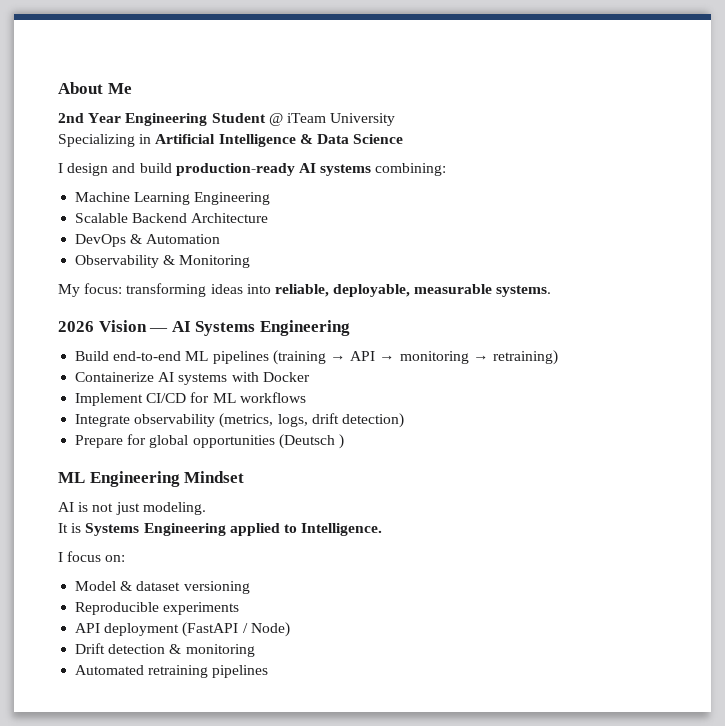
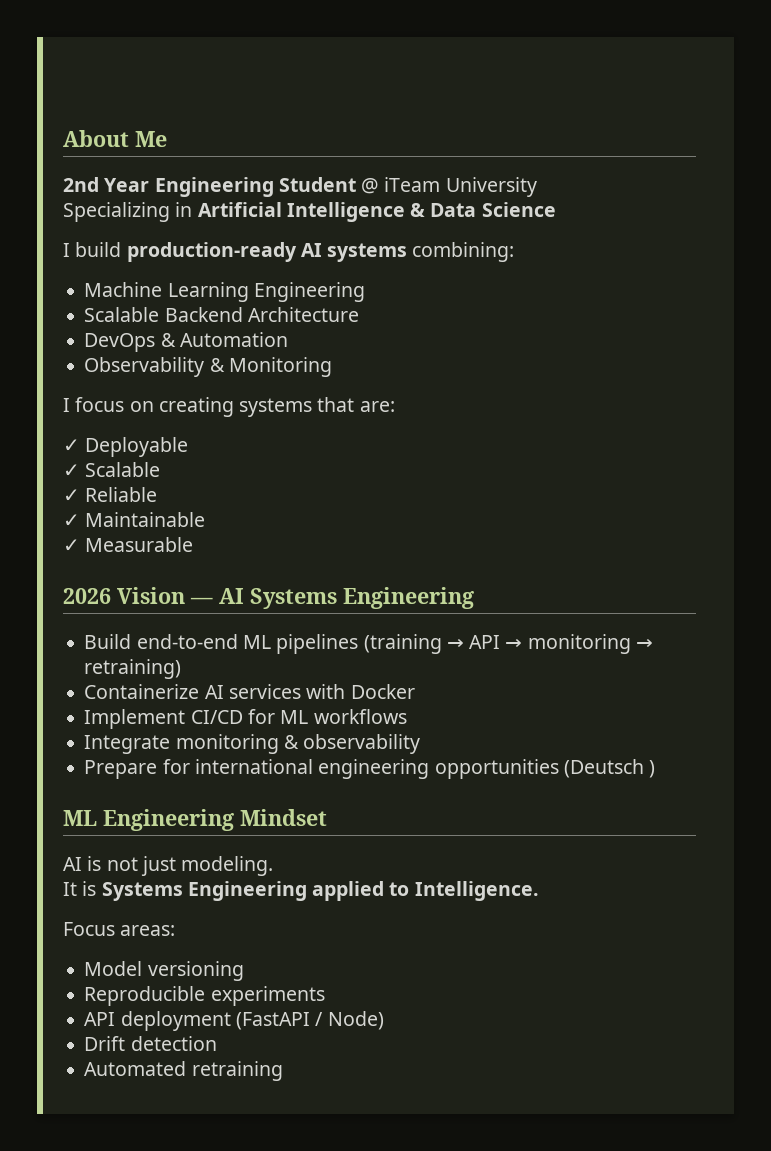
[67,163,136,176] design and -> (70, 250) none
[58,283,552,297] My focus: transforming ideas into reliable, deployable, measurable systems. -> [63,397,395,417] [63,437,189,457] [63,462,161,477] [63,487,158,502] [63,512,206,527] [63,537,194,552] I focus on creating systems that are: // ✓ Deployable // ✓ Scalable // ✓ Reliable // ✓ Maintainable // ✓ Measurable
[178,373,228,385] systems -> [228,684,301,699] services
(131, 420) none -> [175,734,299,754] monitoring &
[219,413,404,428] (metrics, logs, drift detection) -> (421, 744) none
[149,435,189,448] global -> [194,759,430,779] international engineering
[58,551,126,562] I focus on: -> [63,922,176,936] Focus areas:
[120,581,181,591] & dataset -> (143, 968) none
[169,644,255,657] & monitoring -> (217, 1043) none
[212,665,269,678] pipelines -> (283, 1071) none

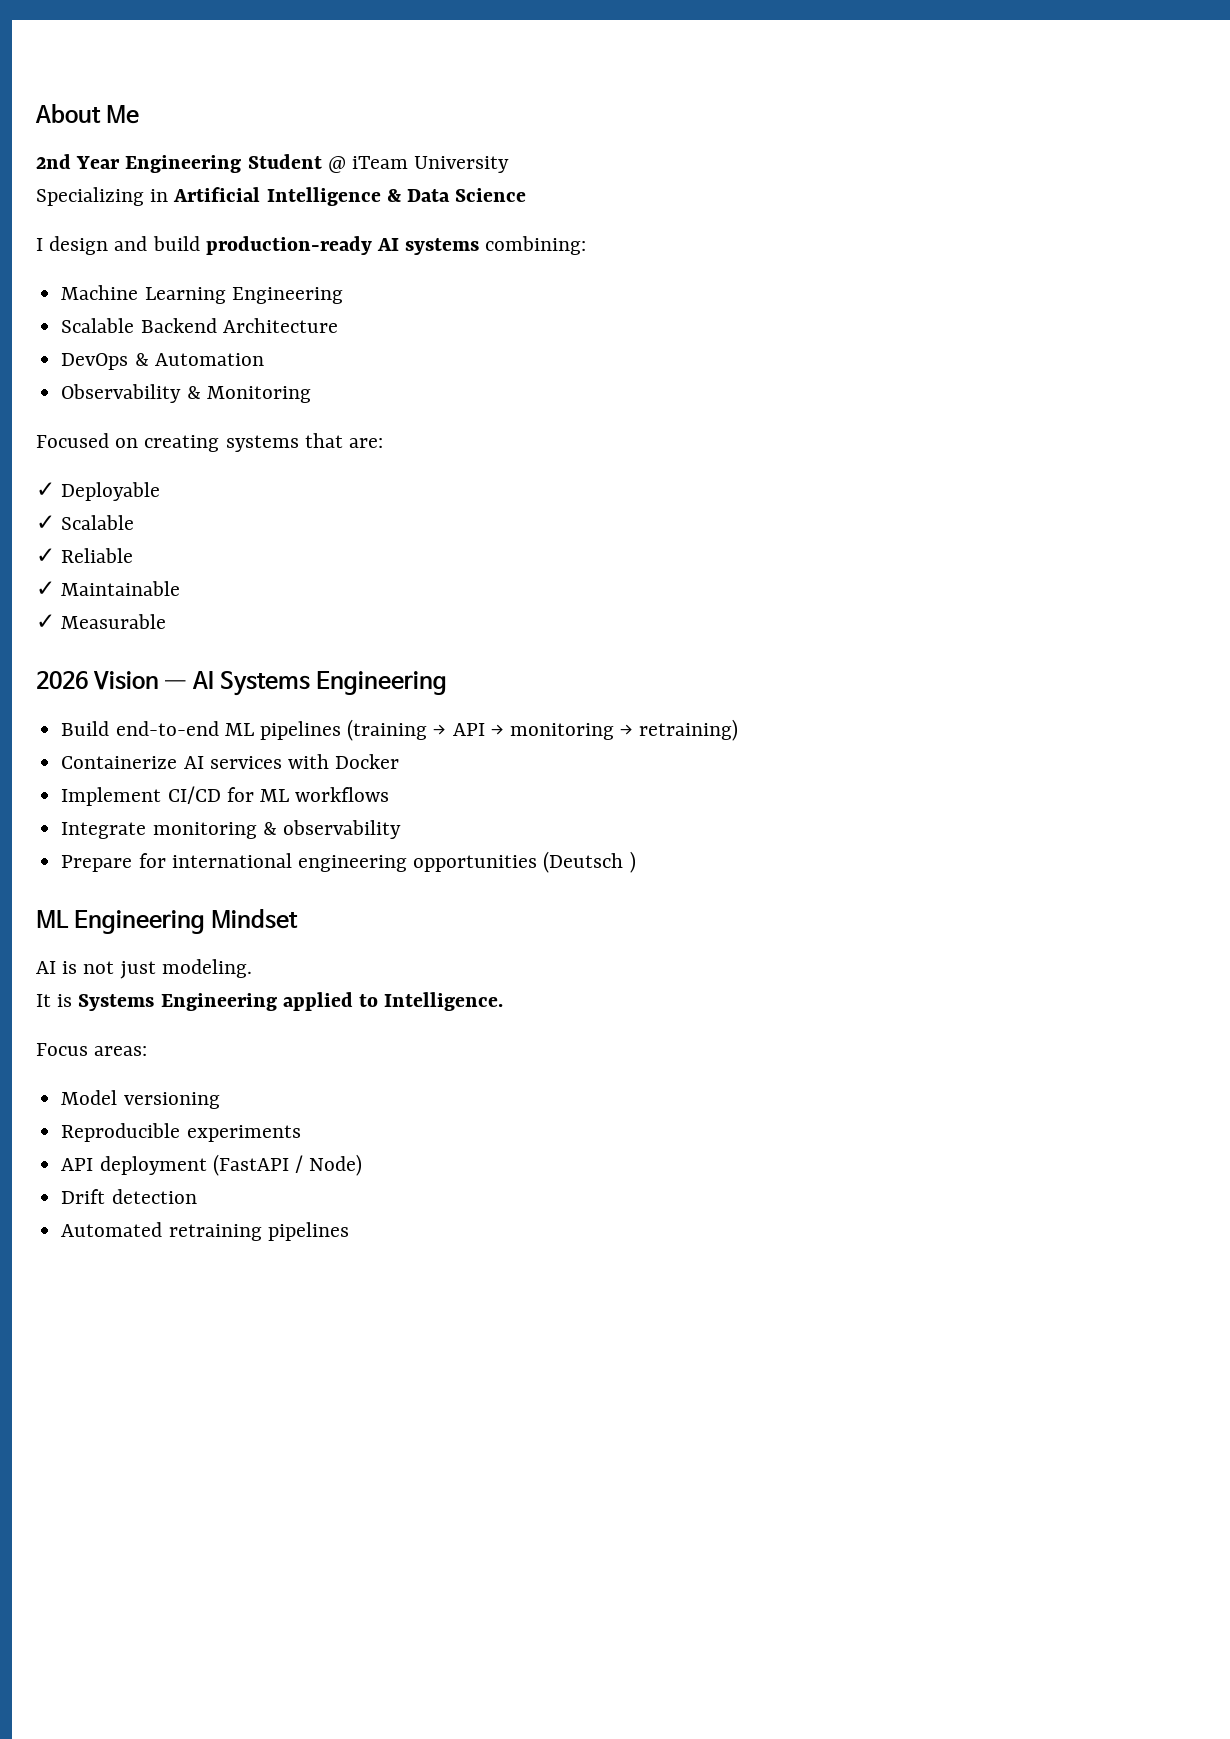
(70, 250) none -> [49,236,148,255] design and
[63,397,125,412] I focus -> [36,433,109,448] Focused
(283, 1071) none -> [267,1222,349,1241] pipelines

